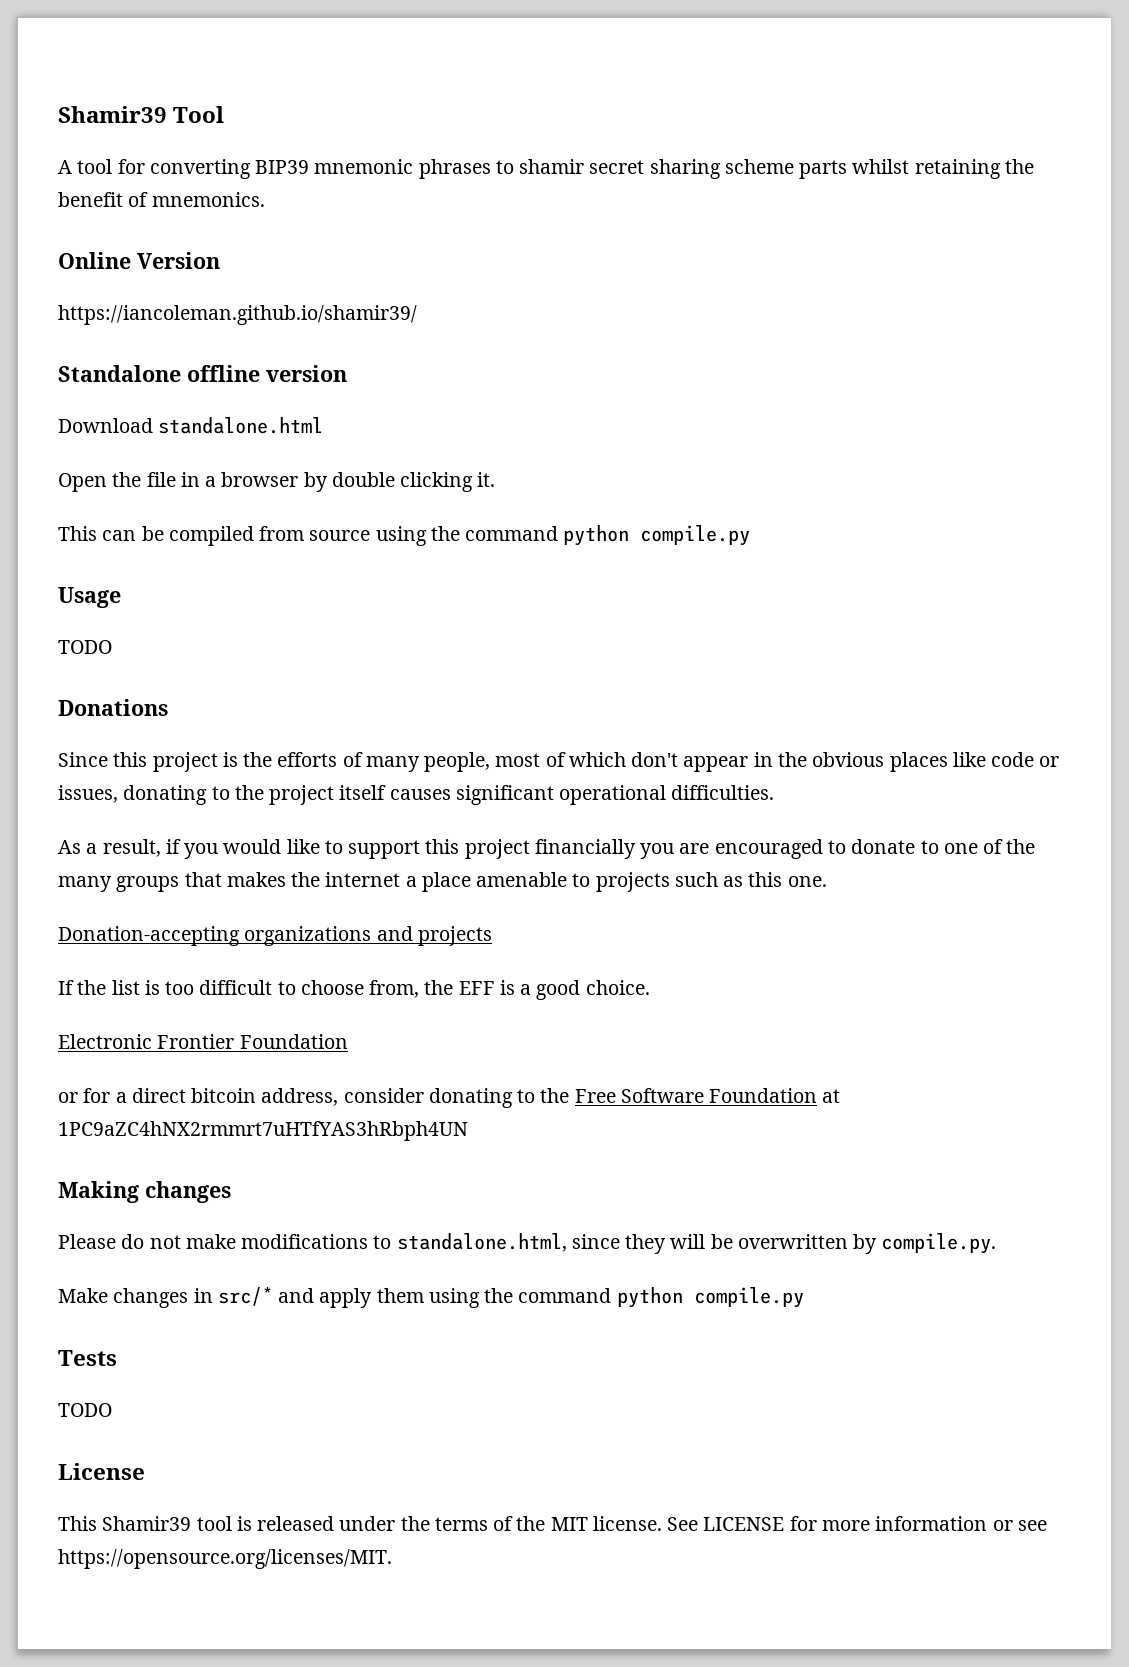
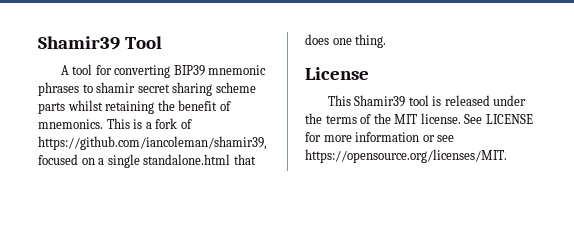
[58,252,220,269] [58,305,417,325] [58,365,347,382] [58,417,324,434] [58,472,496,492] [58,525,751,546] [58,587,121,608] [58,640,112,654] [58,699,168,716] [58,752,1060,772] [58,785,775,805] [58,839,1036,859] [58,872,827,892] [58,926,492,946] [58,980,650,1000] [58,1034,348,1049] [58,1088,841,1108] [58,1121,468,1141] [58,1181,231,1203] [58,1233,997,1254] [58,1287,804,1308] [58,1350,117,1366] [58,1403,112,1417] // Online Version // https://iancoleman.github.io/shamir39/ // Standalone offline version // Download standalone.html // Open the file in a browser by double clicking it. // This can be compiled from source using the command python compile.py // Usage // TODO // Donations // Since this project is the efforts of many people, most of which don't appear in the obvious places like code or issues, donating to the project itself causes significant operational difficulties. // As a result, if you would like to support this project financially you are encouraged to donate to one of the many groups that makes the internet a place amenable to projects such as this one. // Donation-accepting organizations and projects // If the list is too difficult to choose from, the EFF is a good choice. // Electronic Frontier Foundation // or for a direct bitcoin address, consider donating to the Free Software Foundation at 1PC9aZC4hNX2rmmrt7uHTfYAS3hRbph4UN // Making changes // Please do not make modifications to standalone.html, since they will be overwritten by compile.py. // Make changes in src/* and apply them using the command python compile.py // Tests // TODO -> [106,118,192,129] [38,136,267,150] [38,154,256,168] [305,34,387,48] This is a fork of https://github.com/iancoleman/shamir39, focused on a single standalone.html that does one thing.

